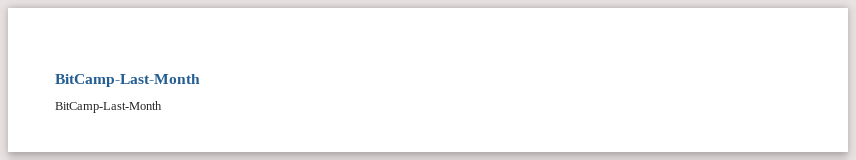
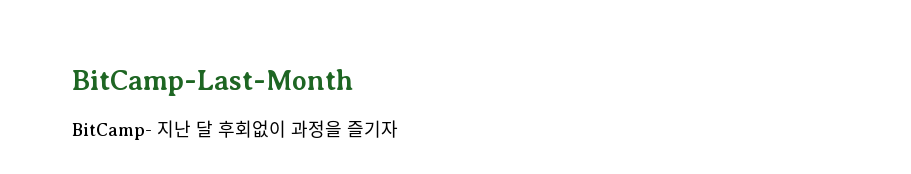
[55,101,162,113] BitCamp-Last-Month -> [72,120,398,140] BitCamp- 지난 달 후회없이 과정을 즐기자

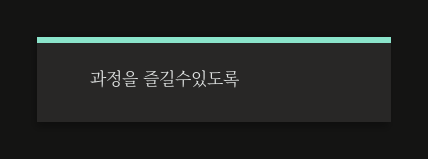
[72,69,353,96] [72,120,398,140] BitCamp-Last-Month // BitCamp- 지난 달 후회없이 과정을 즐기자 -> [90,69,240,88] 과정을 즐길수있도록

